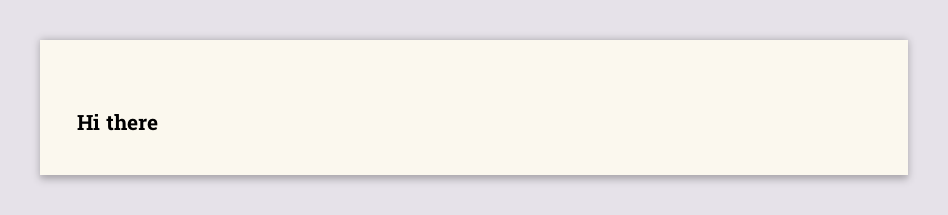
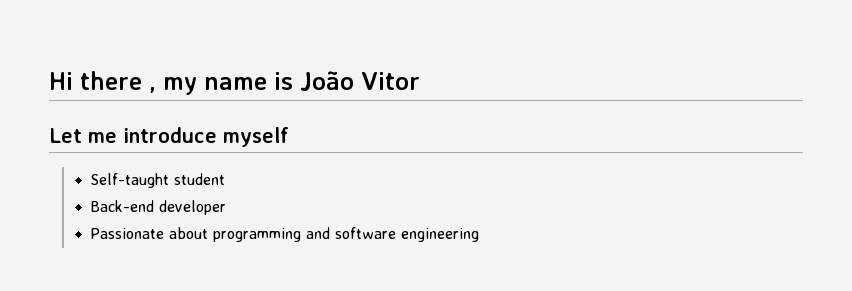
(158, 122) none -> [149,71,420,95] [49,127,289,147] [90,173,226,188] [90,200,227,215] [90,227,480,242] , my name is João Vitor // Let me introduce myself // Self-taught student // Back-end developer // Passionate about programming and software engineering

